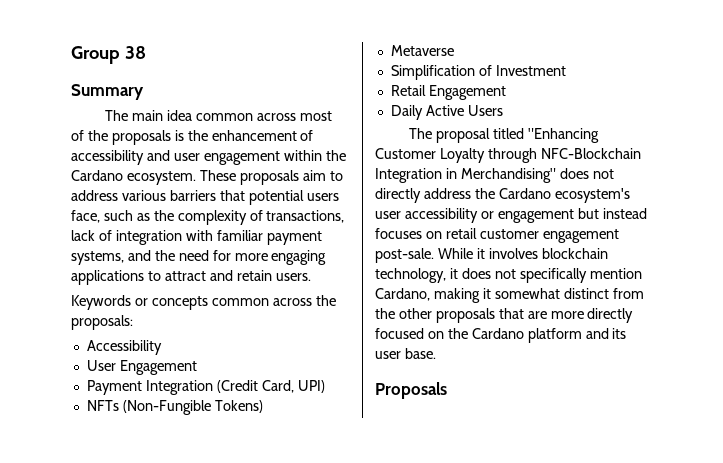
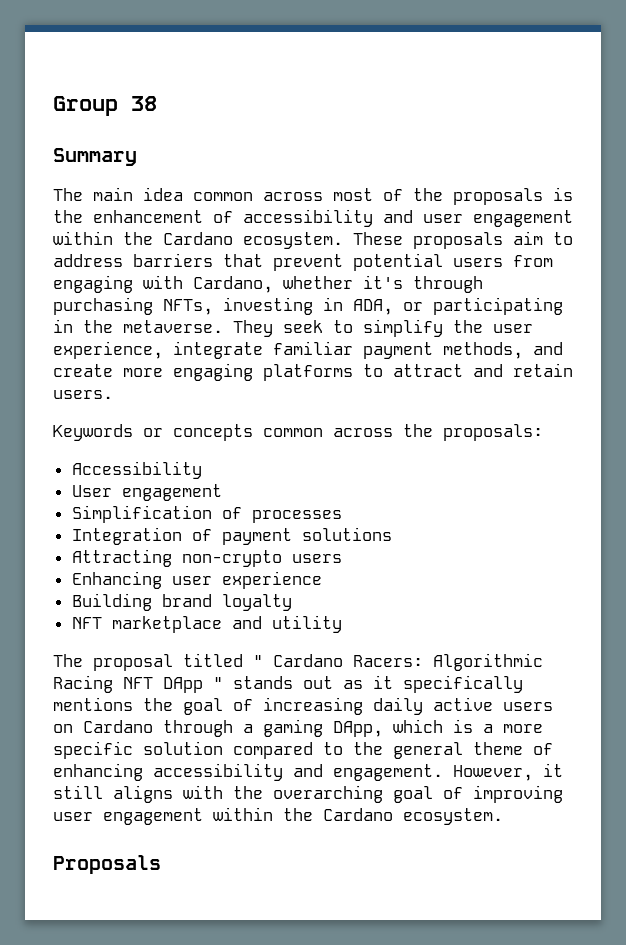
[121,190,166,201] various -> (123, 260) none
(245, 195) none -> [273,254,343,271] prevent
[71,210,345,225] [71,230,322,245] [71,250,231,265] face, such as the complexity of transactions, lack of integration with familiar payment systems, and the need for -> [513,255,553,267] [53,275,483,293] [53,297,563,315] [53,319,533,337] [53,341,563,359] [53,364,113,377] from engaging with Cardano, whether it's through purchasing NFTs, investing in ADA, or participating in the metaverse. They seek to simplify the user experience, integrate familiar payment methods, and create
[71,270,144,285] applications -> [263,364,353,381] platforms
[119,360,197,375] [86,380,325,395] [86,400,263,415] [390,45,454,56] [390,65,566,80] [390,85,506,100] [390,105,503,120] [409,128,600,143] [375,148,641,163] [375,168,614,183] [375,188,630,203] [375,208,647,223] [375,228,619,243] [375,248,608,263] [375,268,642,283] [375,288,644,303] [375,308,634,323] [375,328,627,343] [375,348,436,359] Engagement // Payment Integration (Credit Card, UPI) // NFTs (Non-Fungible Tokens) // Metaverse // Simplification of Investment // Retail Engagement // Daily Active Users // The proposal titled "Enhancing Customer Loyalty through NFC-Blockchain Integration in Merchandising" does not directly address the Cardano ecosystem's user accessibility or engagement but instead focuses on retail customer engagement post-sale. While it involves blockchain technology, it does not specifically mention Cardano, making it somewhat distinct from the other proposals that are more directly focused on the Cardano platform and its user base. -> [121,484,222,501] [71,505,342,523] [71,527,392,545] [71,549,342,567] [71,571,322,589] [71,593,292,611] [71,615,342,633] [53,653,543,671] [53,675,523,693] [53,697,553,715] [53,719,543,737] [53,741,553,759] [53,763,563,781] [53,785,563,803] [53,807,503,825] engagement // Simplification of processes // Integration of payment solutions // Attracting non-crypto users // Enhancing user experience // Building brand loyalty // NFT marketplace and utility // The proposal titled " Cardano Racers: Algorithmic Racing NFT DApp " stands out as it specifically mentions the goal of increasing daily active users on Cardano through a gaming DApp, which is a more specific solution compared to the general theme of enhancing accessibility and engagement. However, it still aligns with the overarching goal of improving user engagement within the Cardano ecosystem.

